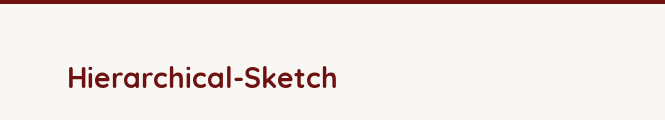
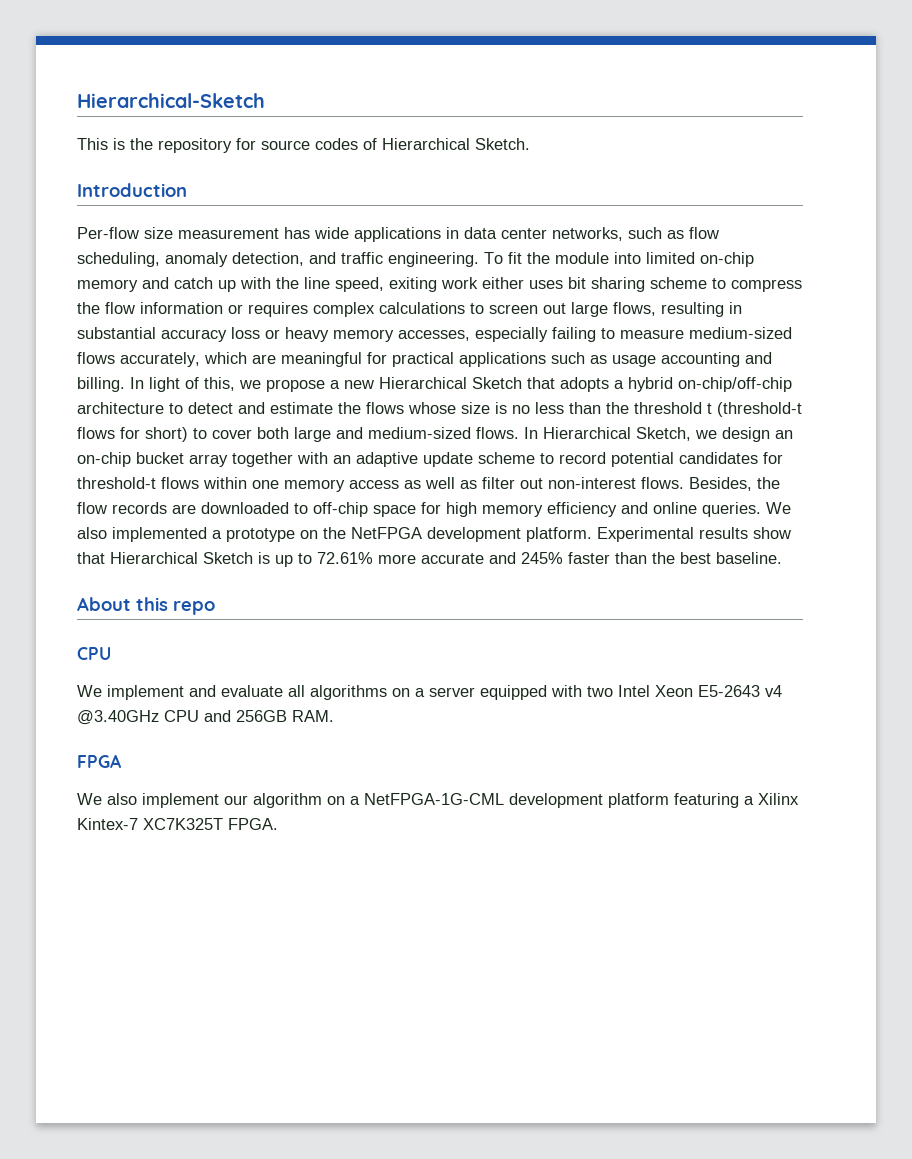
(338, 77) none -> [77,138,530,153] [77,183,187,197] [77,227,719,242] [77,252,754,267] [77,277,802,292] [77,302,742,317] [77,327,792,342] [77,352,772,367] [77,377,792,392] [77,402,802,417] [77,427,793,442] [77,452,783,467] [77,477,780,492] [77,502,791,517] [77,527,791,542] [77,552,782,567] [77,597,215,615] [77,647,111,660] [77,685,782,700] [77,710,334,725] [77,754,121,768] [77,793,799,808] [77,818,278,830] // This is the repository for source codes of Hierarchical Sketch. // Introduction // Per-flow size measurement has wide applications in data center networks, such as flow scheduling, anomaly detection, and traffic engineering. To fit the module into limited on-chip memory and catch up with the line speed, exiting work either uses bit sharing scheme to compress the flow information or requires complex calculations to screen out large flows, resulting in substantial accuracy loss or heavy memory accesses, especially failing to measure medium-sized flows accurately, which are meaningful for practical applications such as usage accounting and billing. In light of this, we propose a new Hierarchical Sketch that adopts a hybrid on-chip/off-chip architecture to detect and estimate the flows whose size is no less than the threshold t (threshold-t flows for short) to cover both large and medium-sized flows. In Hierarchical Sketch, we design an on-chip bucket array together with an adaptive update scheme to record potential candidates for threshold-t flows within one memory access as well as filter out non-interest flows. Besides, the flow records are downloaded to off-chip space for high memory efficiency and online queries. We also implemented a prototype on the NetFPGA development platform. Experimental results show that Hierarchical Sketch is up to 72.61% more accurate and 245% faster than the best baseline. // About this repo // CPU // We implement and evaluate all algorithms on a server equipped with two Intel Xeon E5-2643 v4 @3.40GHz CPU and 256GB RAM. // FPGA // We also implement our algorithm on a NetFPGA-1G-CML development platform featuring a Xilinx Kintex-7 XC7K325T FPGA.

